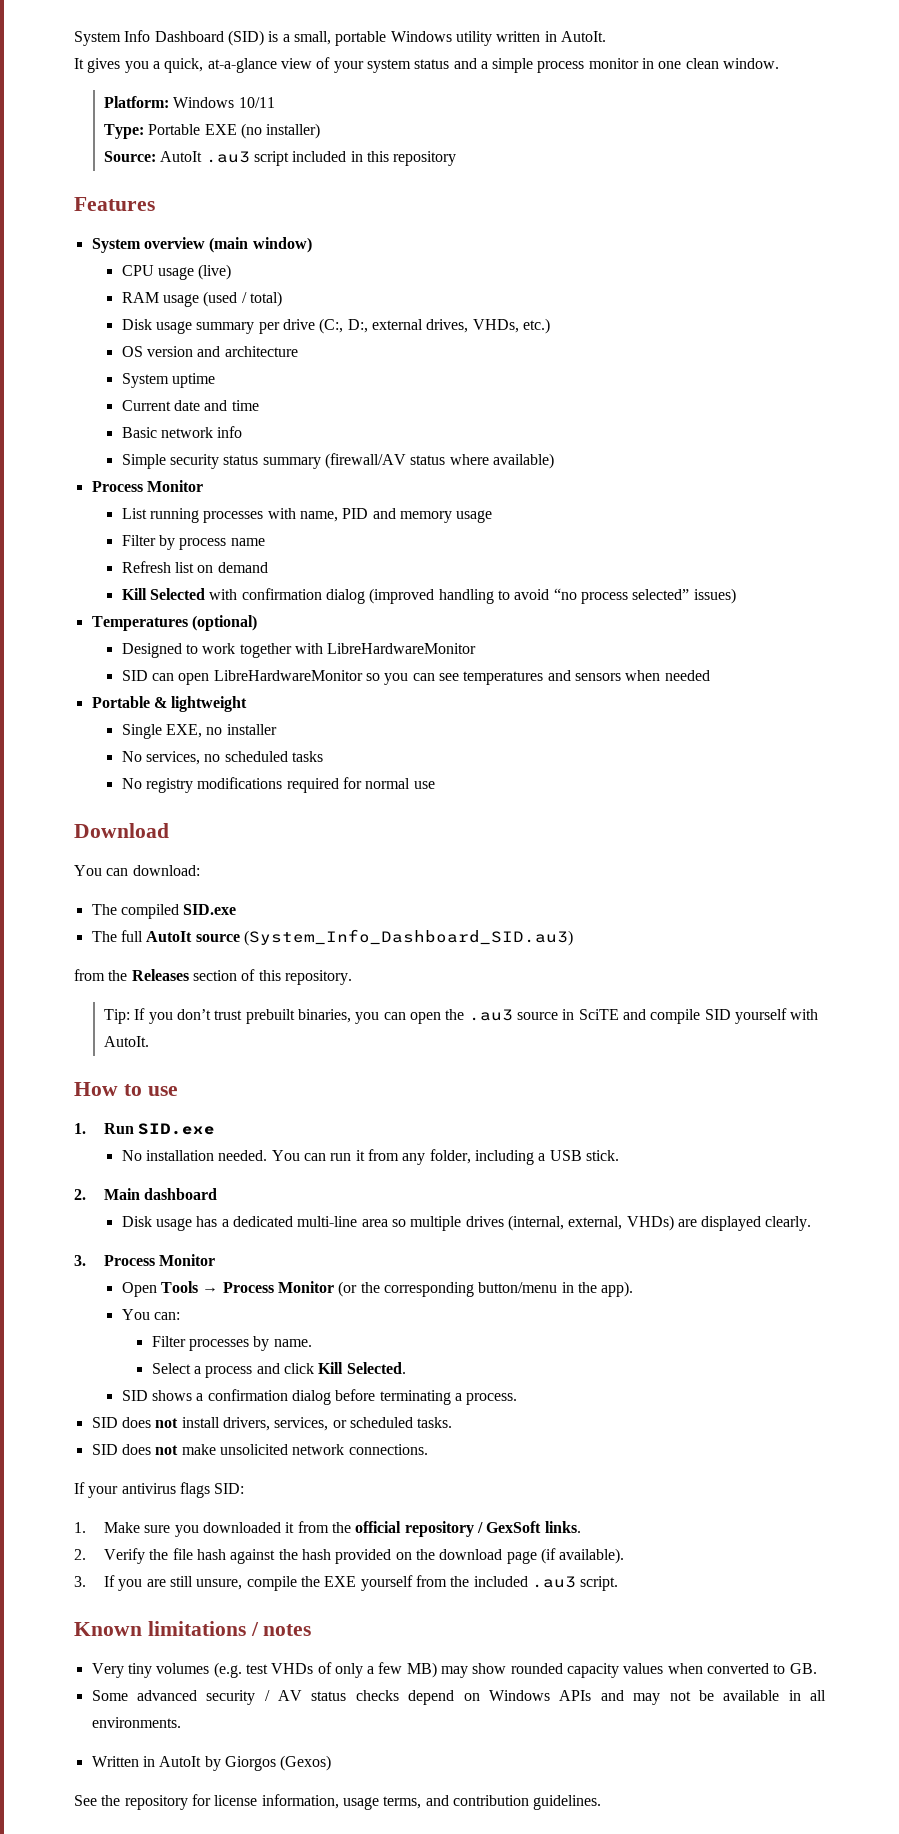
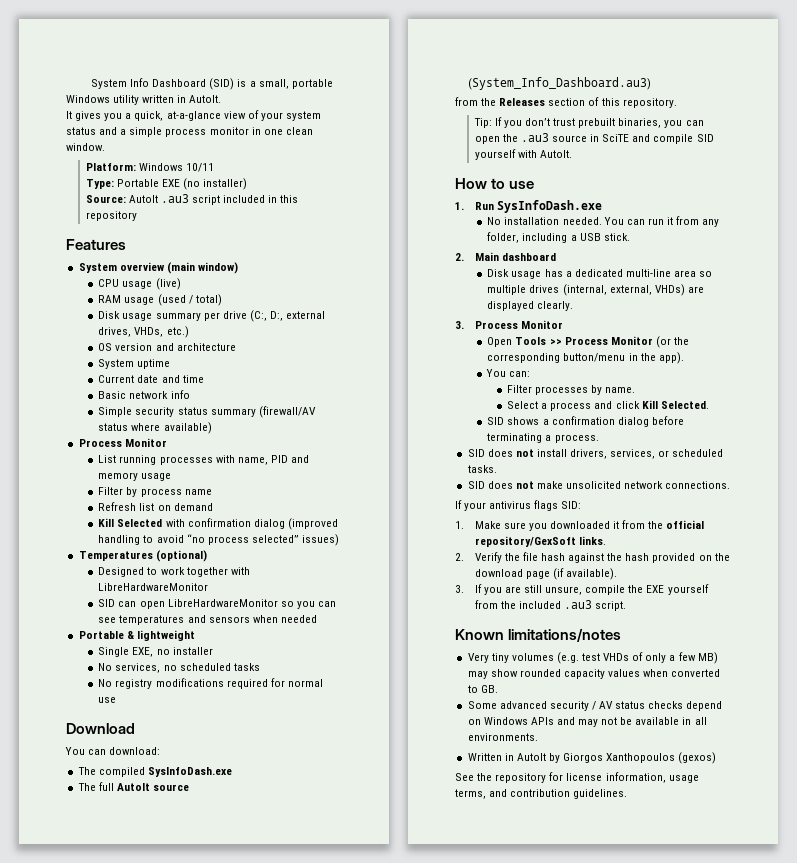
[183,904,237,915] SID.exe -> [147,767,232,777] SysInfoDash.exe
[243,929,573,946] (System_Info_Dashboard_SID.au3) -> [467,77,651,90] (System_Info_Dashboard.au3)
[138,1123,216,1135] SID.exe -> [496,200,602,213] SysInfoDash.exe
[202,1287,219,1293] → -> [549,339,562,345] >>
[404,1521,542,1537] repository / GexSoft -> [474,536,576,547] repository/GexSoft
[147,1621,312,1636] limitations / notes -> [508,628,622,642] limitations/notes
[280,1755,332,1771] (Gexos) -> [606,752,717,764] Xanthopoulos (gexos)

